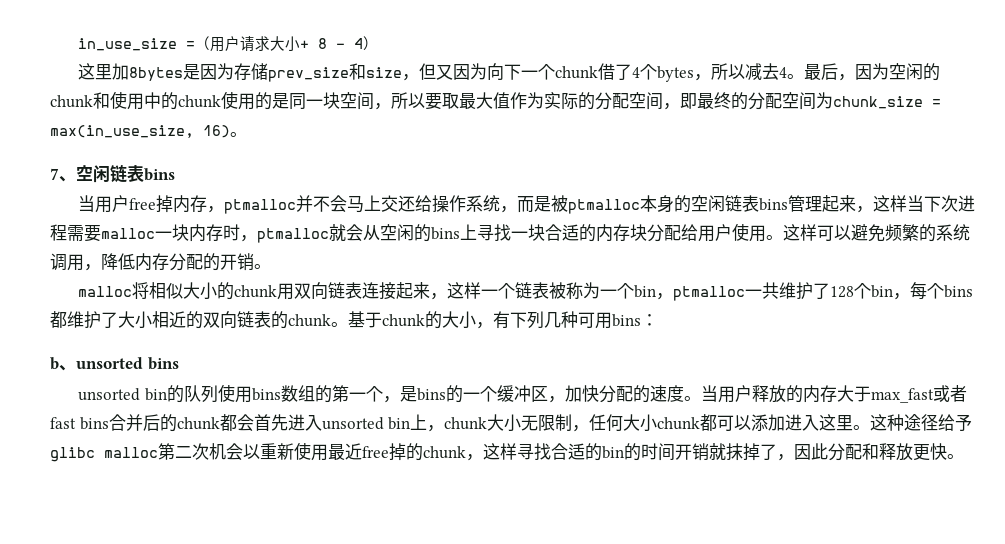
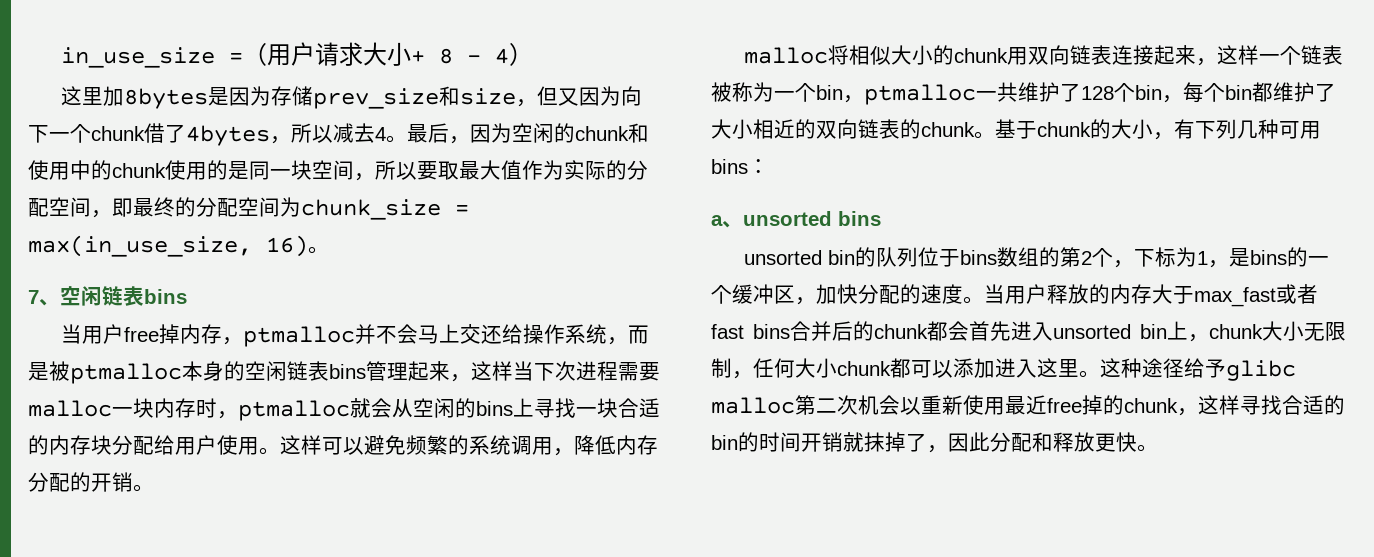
[632,64,695,82] 4个bytes -> [186,125,270,146] 4bytes
[944,285,974,298] bins -> [1225,85,1252,100] bin
[50,357,59,370] b -> [711,215,723,226] a
[217,384,252,403] 使用 -> [918,247,961,267] 位于
[348,386,383,402] 一个 -> [1081,247,1209,268] 2个，下标为1

